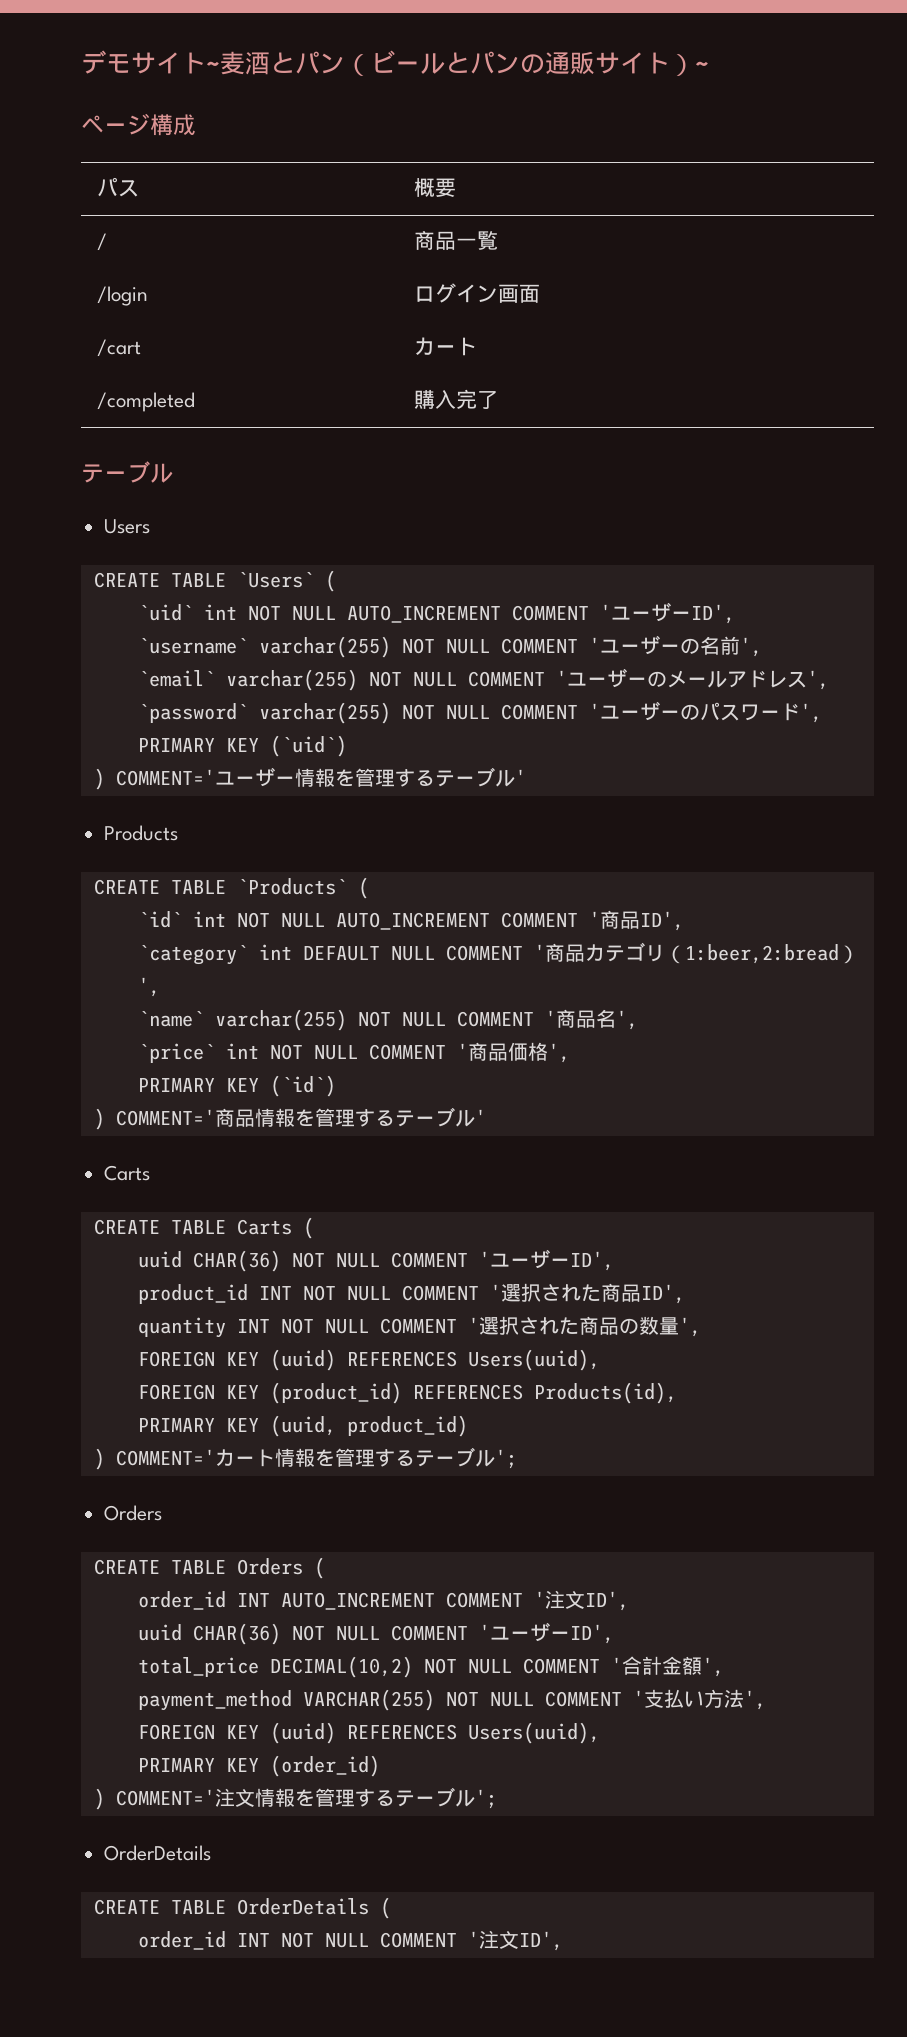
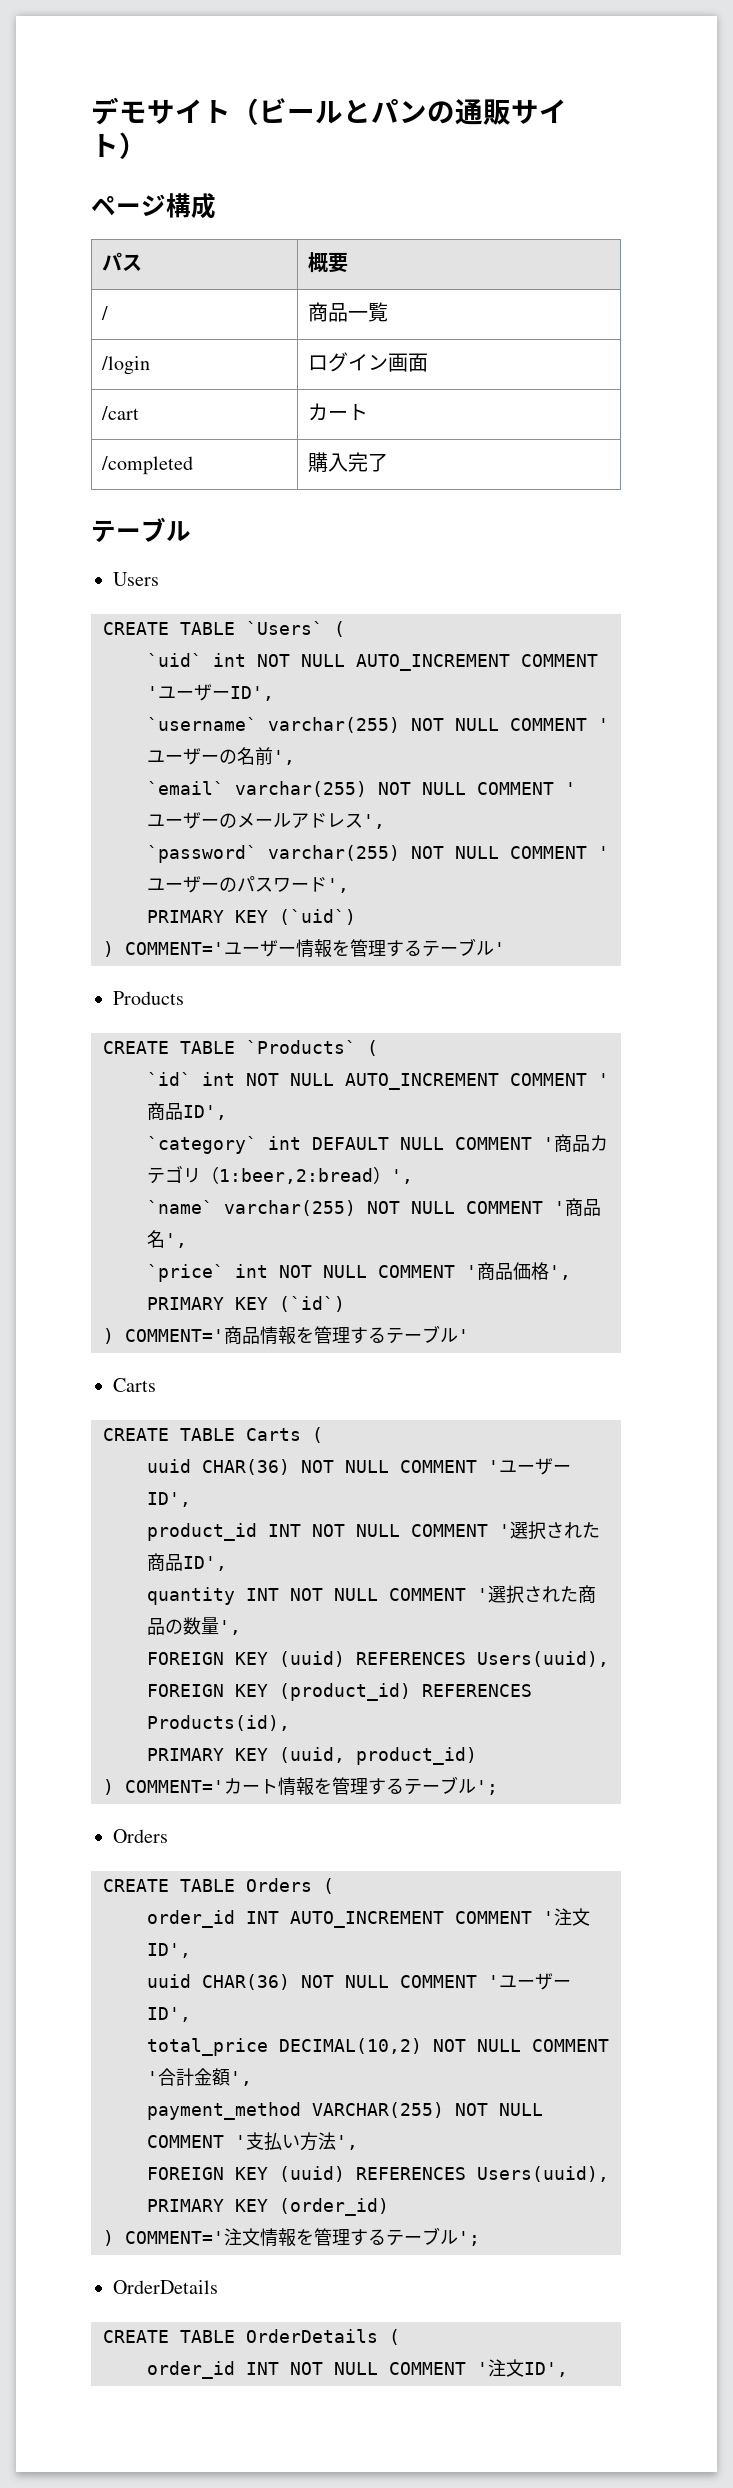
[206,51,345,75] ~麦酒とパン -> (231, 111) none
[695,61,709,72] ~ -> (147, 145) none

